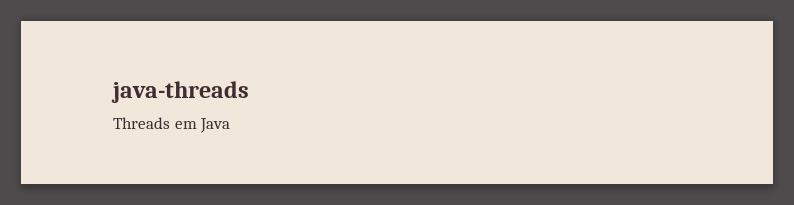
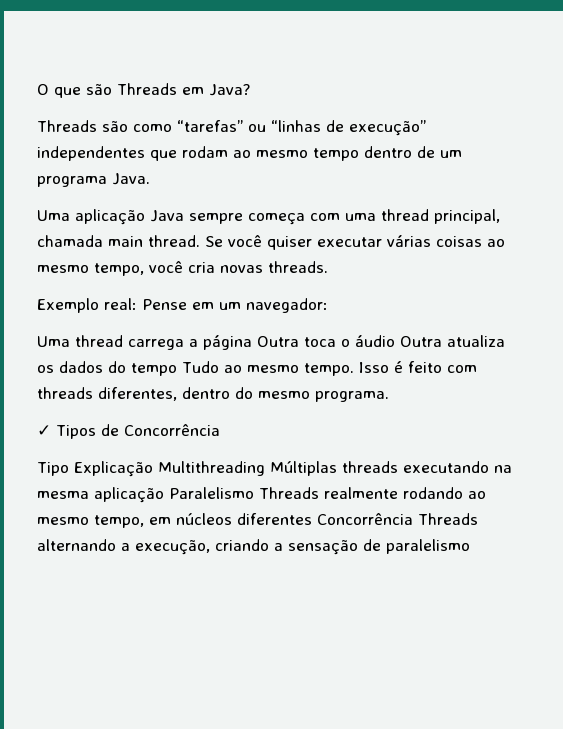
[111,81,249,103] [113,117,231,133] java-threads // Threads em Java -> [37,83,250,98] [37,120,426,136] [37,146,462,161] [37,173,150,187] [37,209,500,225] [37,235,505,250] [37,261,328,276] [37,298,328,313] [37,335,505,350] [37,361,477,376] [37,387,389,402] [37,424,220,439] [37,461,512,477] [37,487,486,503] [37,513,478,528] [37,539,470,555] O que são Threads em Java? // Threads são como “tarefas” ou “linhas de execução” independentes que rodam ao mesmo tempo dentro de um programa Java. // Uma aplicação Java sempre começa com uma thread principal, chamada main thread. Se você quiser executar várias coisas ao mesmo tempo, você cria novas threads. // Exemplo real: Pense em um navegador: // Uma thread carrega a página Outra toca o áudio Outra atualiza os dados do tempo Tudo ao mesmo tempo. Isso é feito com threads diferentes, dentro do mesmo programa. // ✓ Tipos de Concorrência // Tipo Explicação Multithreading Múltiplas threads executando na mesma aplicação Paralelismo Threads realmente rodando ao mesmo tempo, em núcleos diferentes Concorrência Threads alternando a execução, criando a sensação de paralelismo

